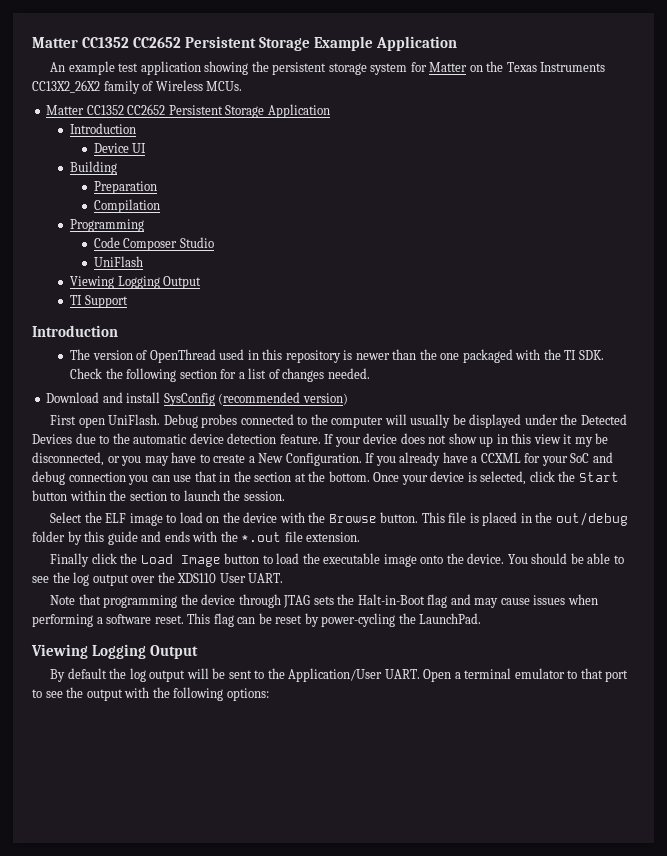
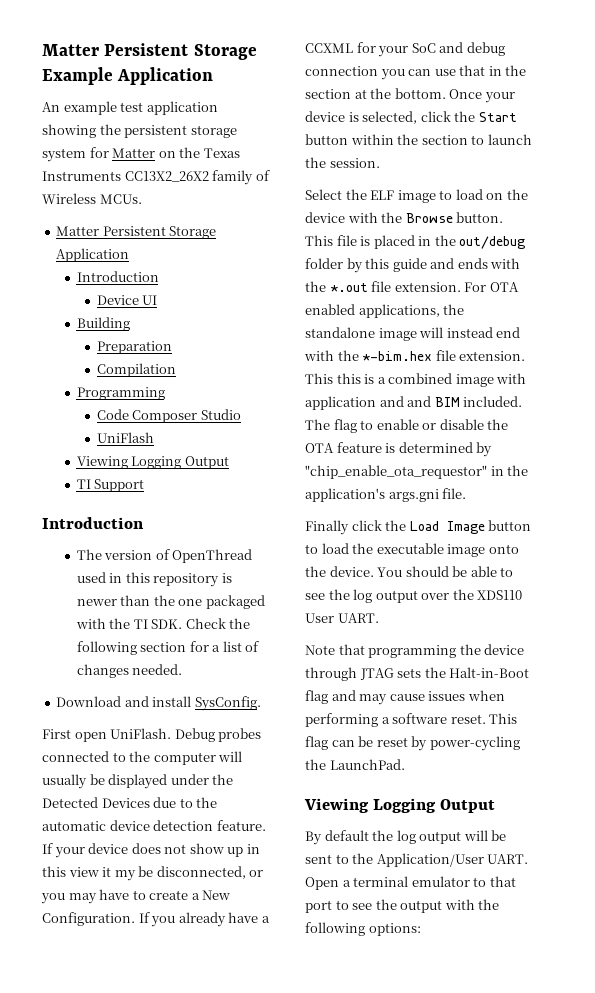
[32,37,182,48] Matter CC1352 CC2652 -> [42,44,99,56] Matter
[86,104,166,115] CC1352 CC2652 -> (100, 231) none
[163,392,348,406] SysConfig (recommended version) -> [194,696,261,711] SysConfig.
(361, 537) none -> [464,282,519,292] [305,304,465,318] [305,327,521,341] [304,350,526,361] [305,373,527,387] [305,396,523,410] [305,419,509,433] [305,442,493,457] [305,465,529,479] [305,488,467,502] For OTA enabled applications, the standalone image will instead end with the *-bim.hex file extension. This this is a combined image with application and and BIM included. The flag to enable or disable the OTA feature is determined by "chip_enable_ota_requestor" in the application's args.gni file.

